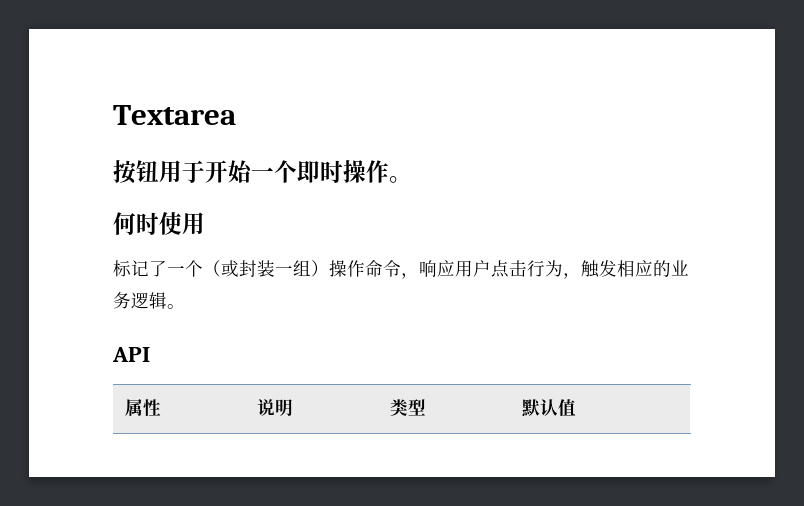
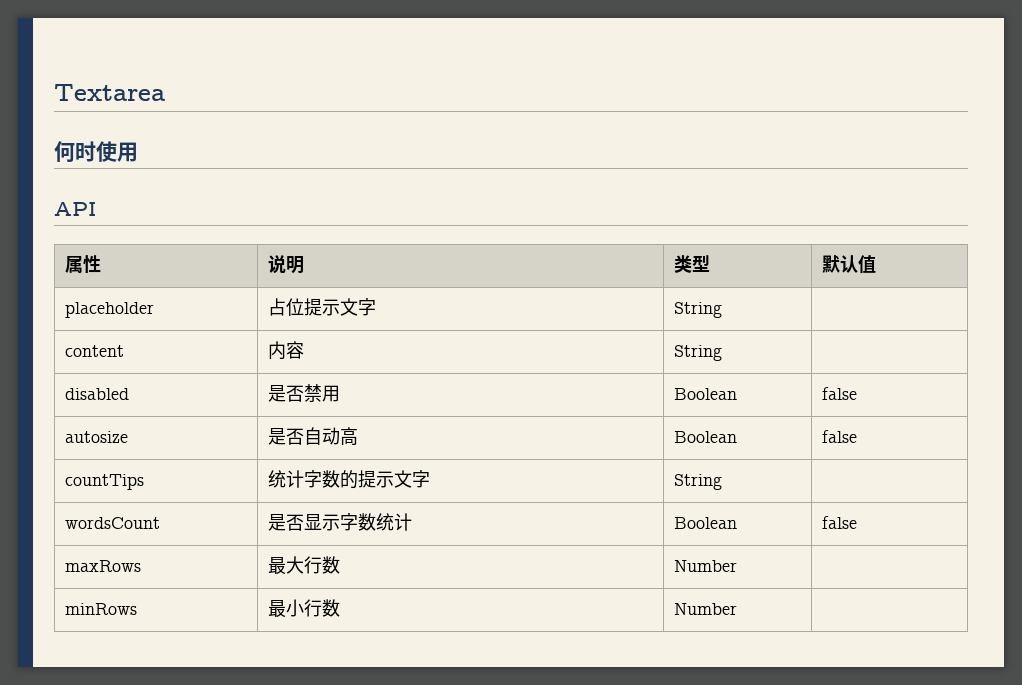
[113,160,412,184] [113,212,205,235] [113,260,689,279] [113,292,185,309] 按钮用于开始一个即时操作。 // 何时使用 // 标记了一个（或封装一组）操作命令，响应用户点击行为，触发相应的业务逻辑。 -> [54,141,138,163] 何时使用
(577, 408) none -> [65,302,155,318] [268,298,377,316] [674,302,723,318] [65,345,125,357] [268,341,305,360] [674,345,723,361] [65,388,130,400] [268,384,341,402] [674,388,738,400] [822,387,858,400] [65,431,129,443] [268,427,359,446] [674,431,738,443] [822,430,858,443] [65,474,145,490] [268,470,431,489] [674,474,723,490] [65,517,161,529] [268,513,413,531] [674,517,738,529] [822,516,858,529] [65,560,142,572] [268,556,341,574] [674,560,738,572] [65,603,138,615] [268,599,341,617] [674,603,738,615] // placeholder | 占位提示文字 | String | // content | 内容 | String | // disabled | 是否禁用 | Boolean | false // autosize | 是否自动高 | Boolean | false // countTips | 统计字数的提示文字 | String | // wordsCount | 是否显示字数统计 | Boolean | false // maxRows | 最大行数 | Number | // minRows | 最小行数 | Number |

